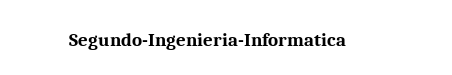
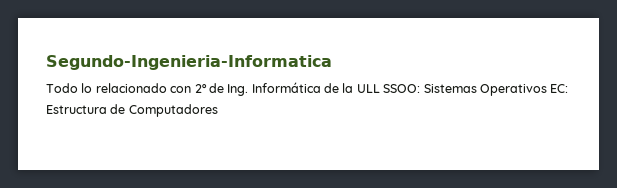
(346, 41) none -> [46,82,569,96] [46,104,218,117] // Todo lo relacionado con 2º de Ing. Informática de la ULL SSOO: Sistemas Operativos EC: Estructura de Computadores

